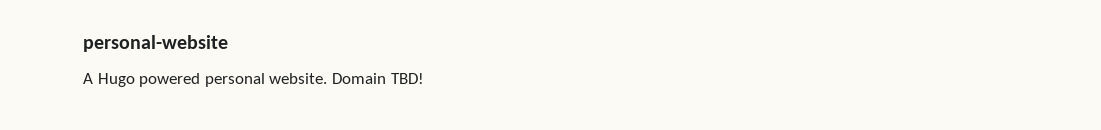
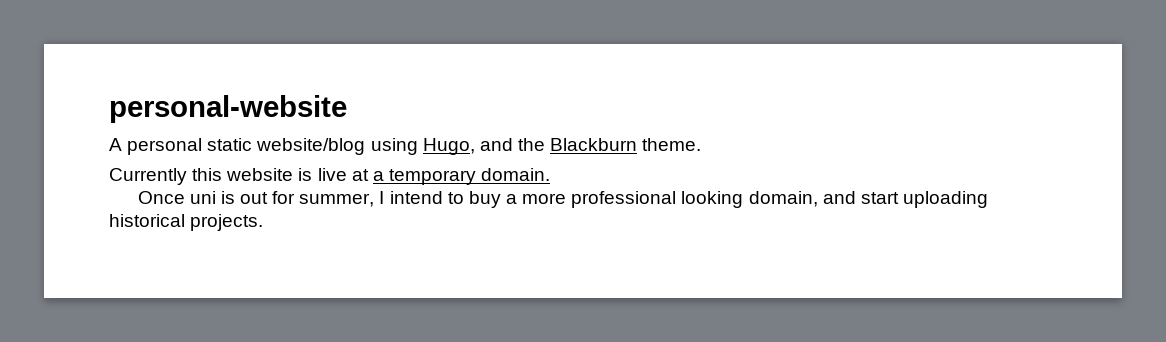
[97,73,424,87] Hugo powered personal website. Domain TBD! -> [127,138,702,155] [109,168,551,185] [137,191,988,208] [109,214,264,231] personal static website/blog using Hugo, and the Blackburn theme. // Currently this website is live at a temporary domain. // Once uni is out for summer, I intend to buy a more professional looking domain, and start uploading historical projects.

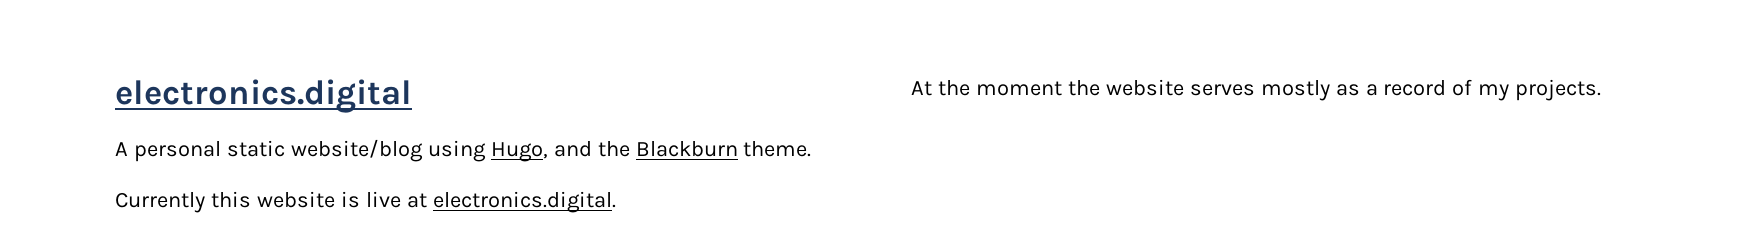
[109,95,347,123] personal-website -> [115,79,412,113] electronics.digital
[372,168,551,185] [137,191,988,208] [109,214,185,227] a temporary domain. // Once uni is out for summer, I intend to buy a more professional looking domain, and start uploading historical -> [432,191,616,213] [911,79,1510,101] electronics.digital. // At the moment the website serves mostly as a record of my

